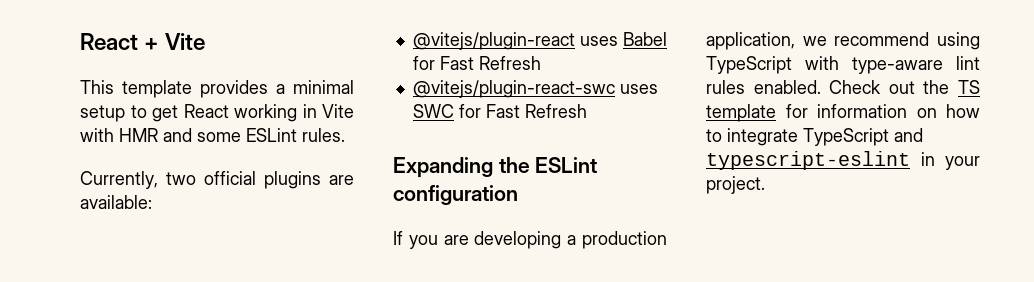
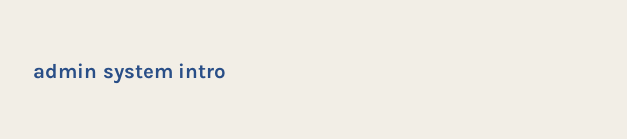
[80,33,206,50] [80,80,354,98] [80,104,354,122] [80,128,345,142] [80,171,354,189] [80,195,152,209] [412,32,667,50] [412,56,541,70] [412,80,658,98] [412,104,587,118] [393,157,598,178] [393,185,518,205] [393,231,667,249] [706,32,980,50] [706,56,980,74] [706,80,980,94] [706,104,980,122] [706,128,923,146] [706,151,980,170] [706,176,765,194] React + Vite // This template provides a minimal setup to get React working in Vite with HMR and some ESLint rules. // Currently, two official plugins are available: // @vitejs/plugin-react uses Babel for Fast Refresh // @vitejs/plugin-react-swc uses SWC for Fast Refresh // Expanding the ESLint configuration // If you are developing a production application, we recommend using TypeScript with type-aware lint rules enabled. Check out the TS template for information on how to integrate TypeScript and typescript-eslint in your project. -> [33,63,227,84] admin system intro

